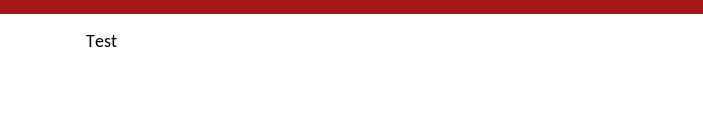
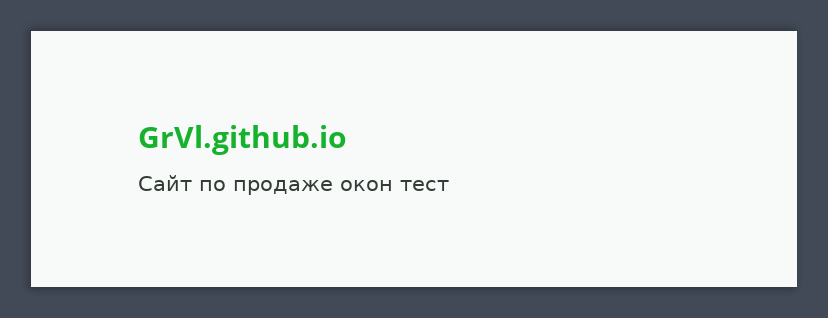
[86,35,117,47] Test -> [138,125,347,155] [138,175,449,195] GrVl.github.io // Сайт по продаже окон тест

